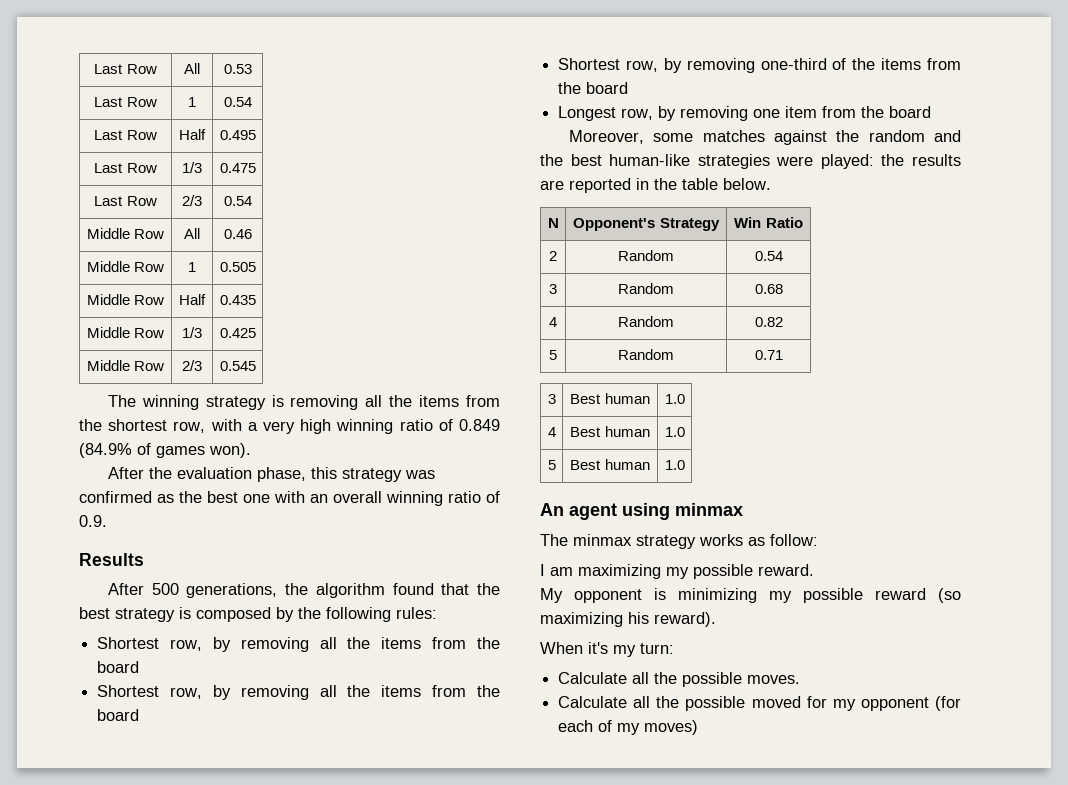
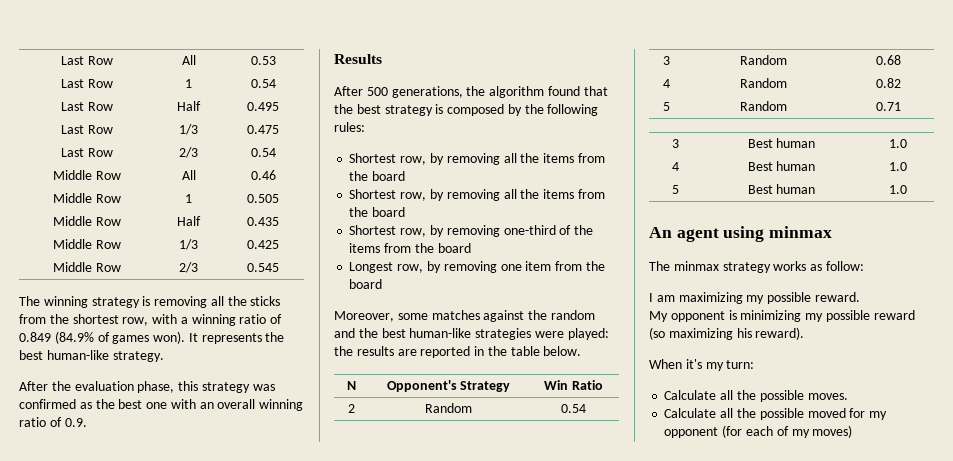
[419,395,460,407] items -> [250,296,281,306] sticks
[263,419,332,434] very high -> (188, 320) none
(251, 450) none -> [188,332,285,344] [19,350,164,362] It represents the best human-like strategy.

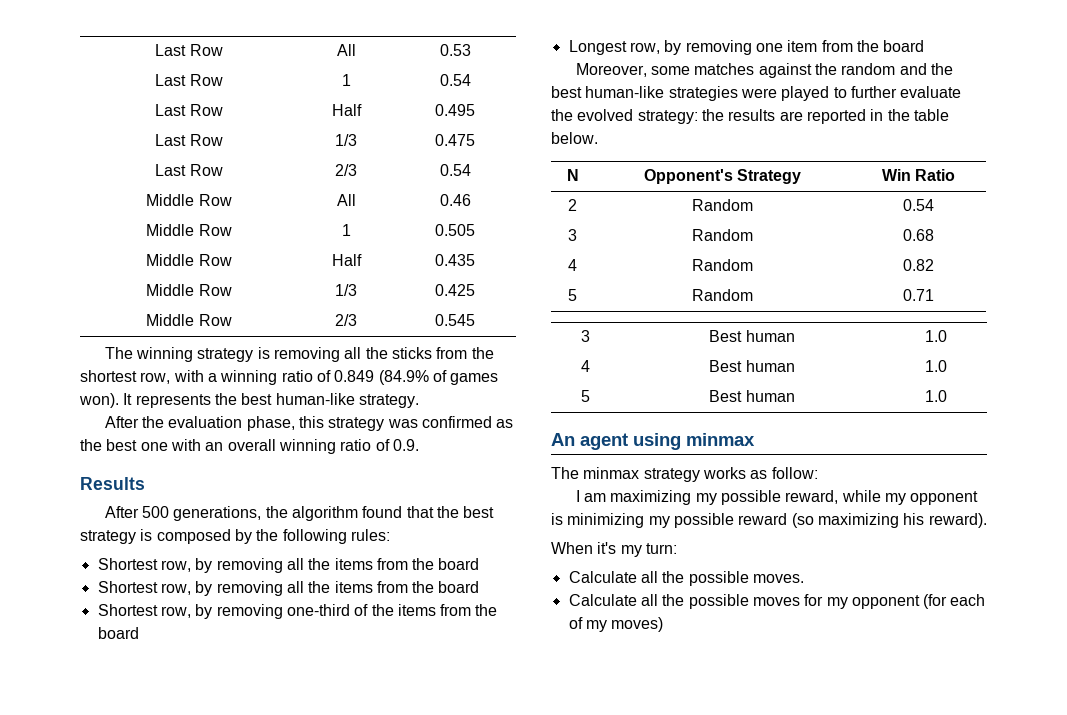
[567,328,609,340] played: -> [781,86,962,101] [551,109,698,124] played to further evaluate the evolved strategy:
[814,292,860,302] [649,311,668,322] reward. // My -> [785,490,906,505] reward, while my
[807,408,846,418] moved -> [752,597,800,606] moves

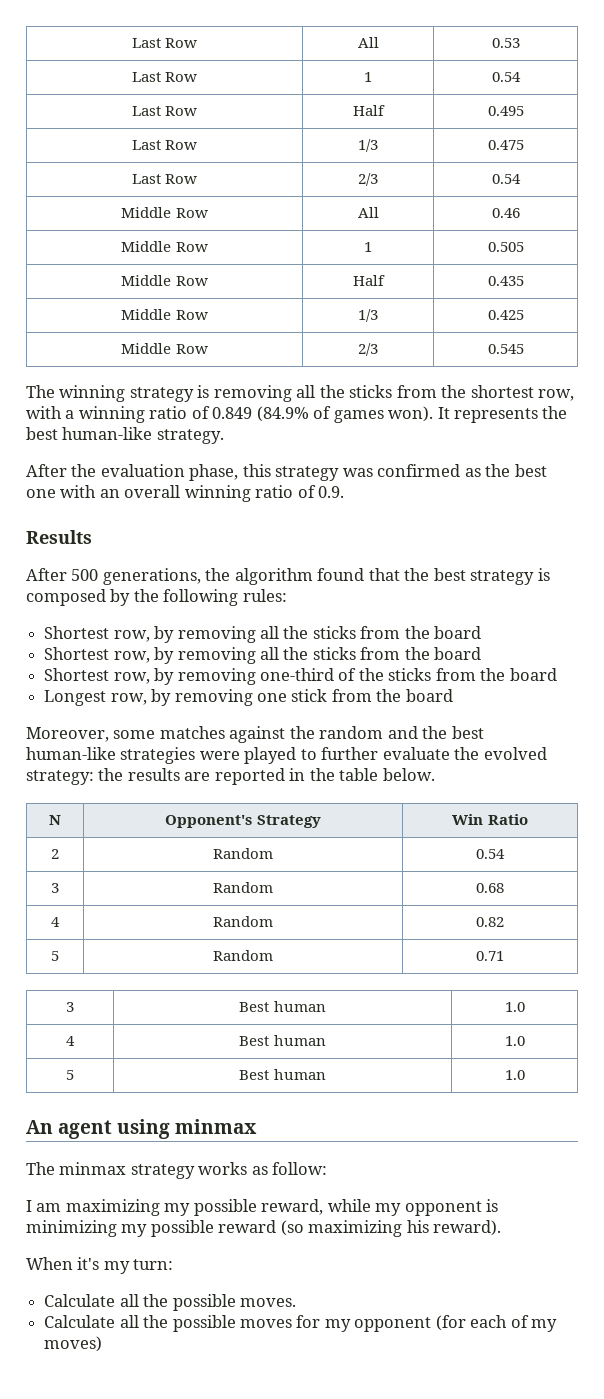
[334,558,373,570] items -> [312,626,356,639] sticks
[334,581,373,593] items -> [312,647,356,660] sticks
[397,604,436,616] items -> [388,668,432,681] sticks
[787,40,818,52] item -> [291,689,328,702] stick

